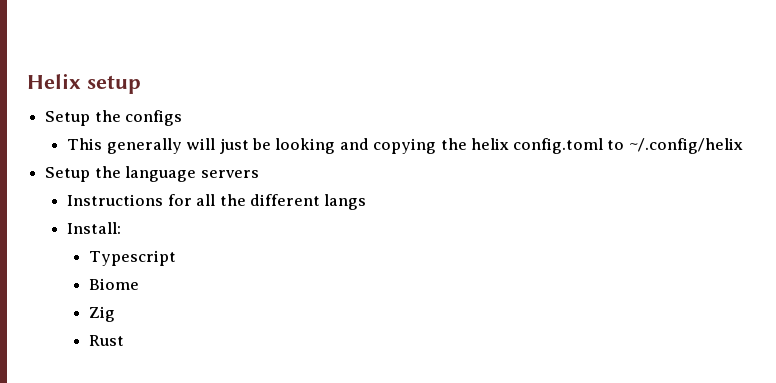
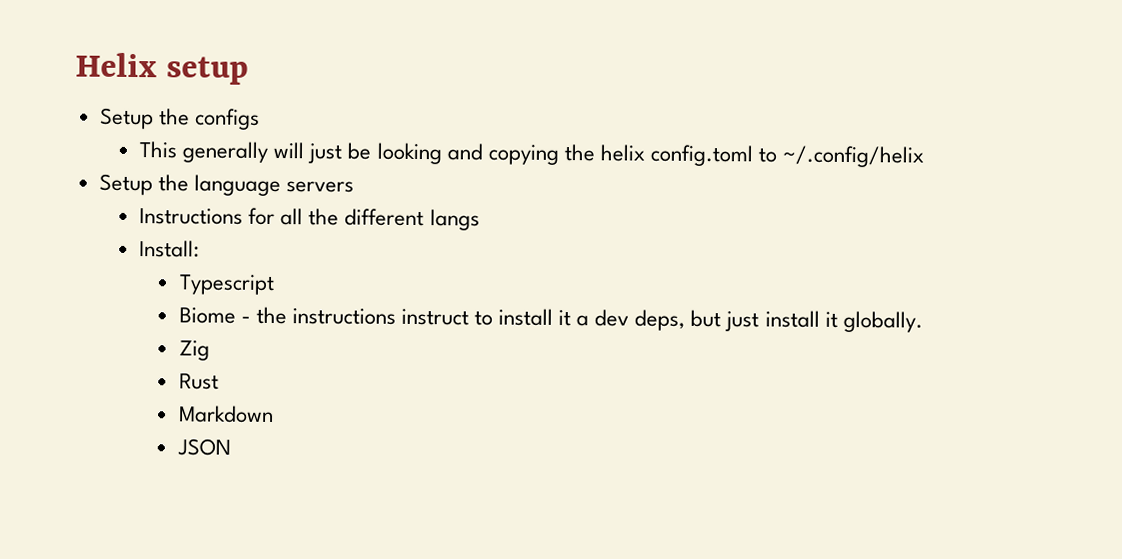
(140, 284) none -> [240,306,923,333] - the instructions instruct to install it a dev deps, but just install it globally.
(125, 340) none -> [177,405,274,423] [176,438,231,456] // Markdown // JSON

